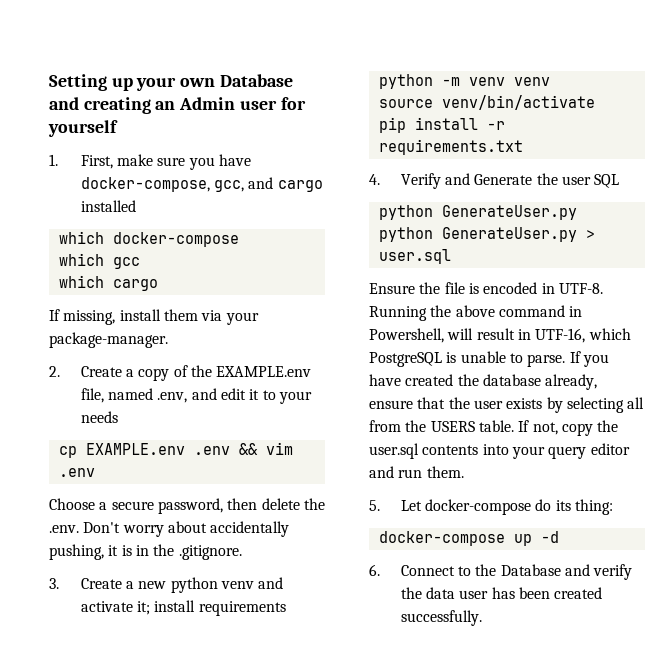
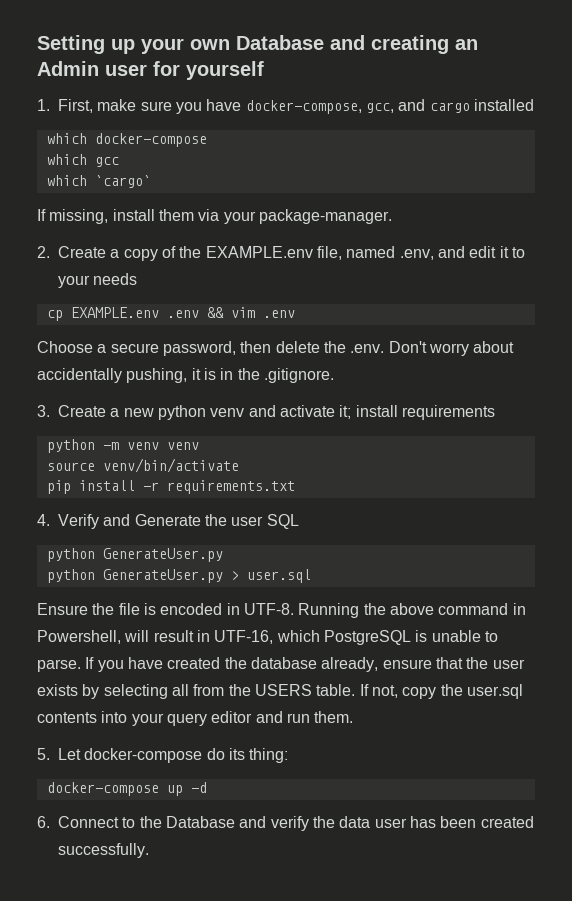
[112,279,158,291] cargo -> [94,175,151,188] `cargo`

